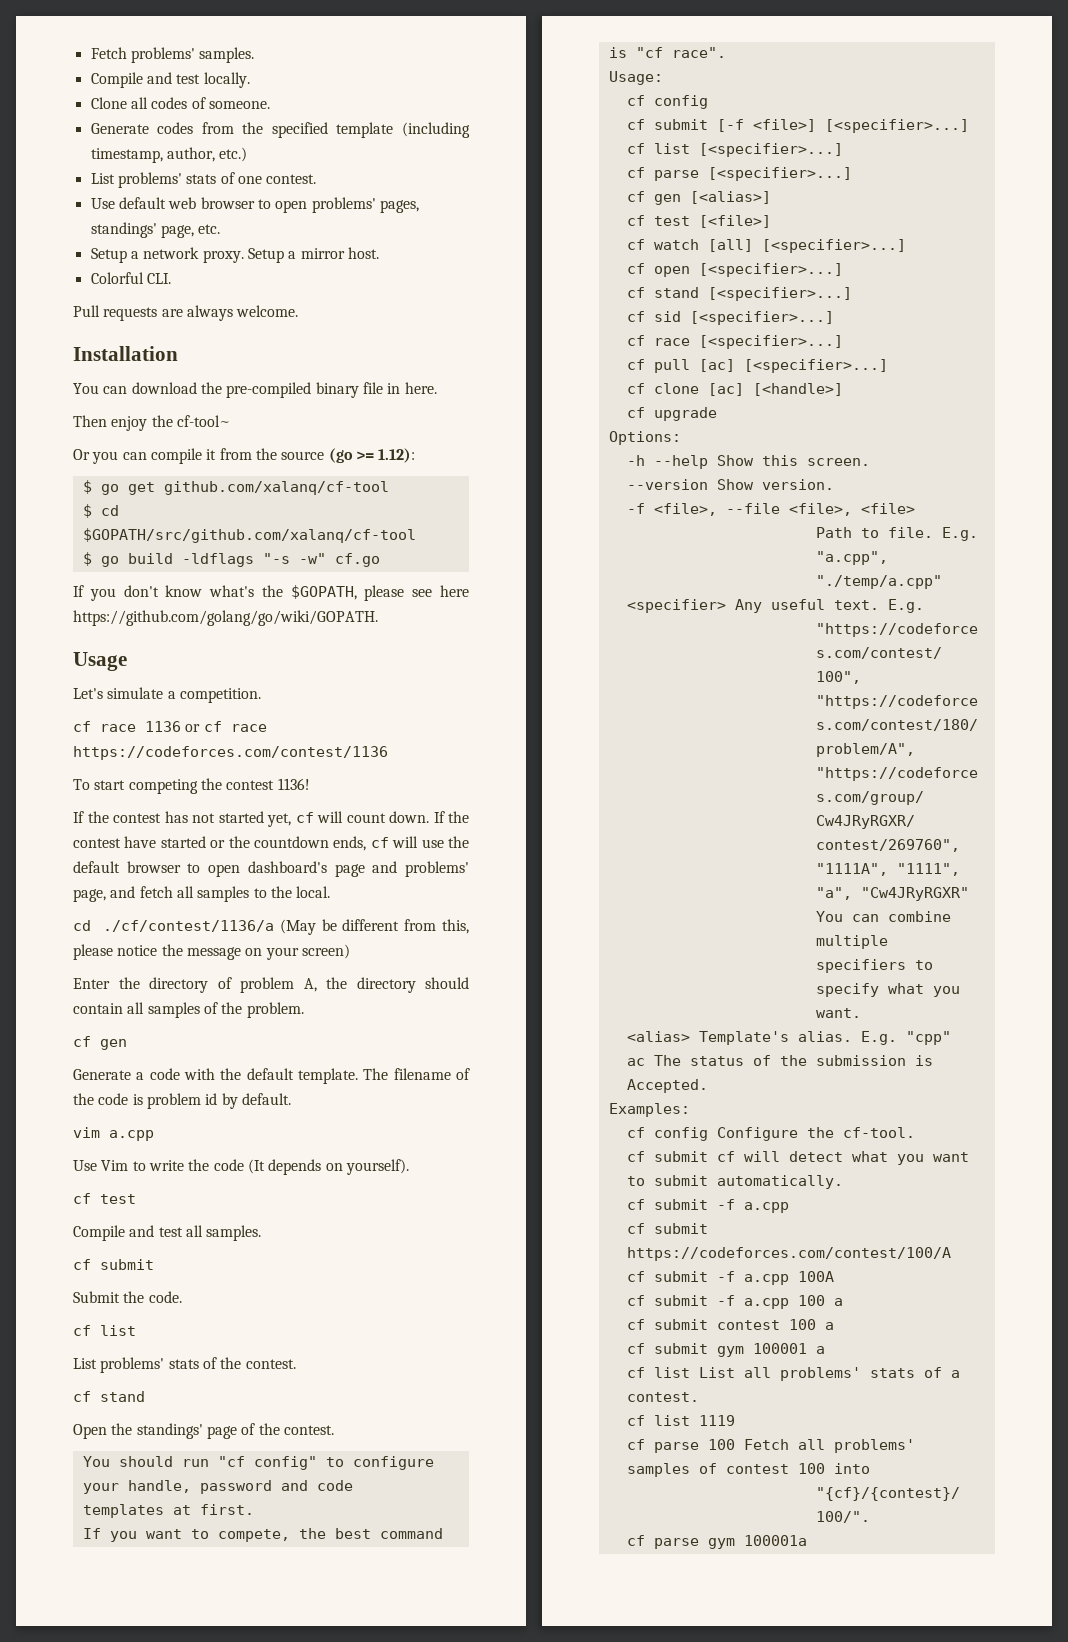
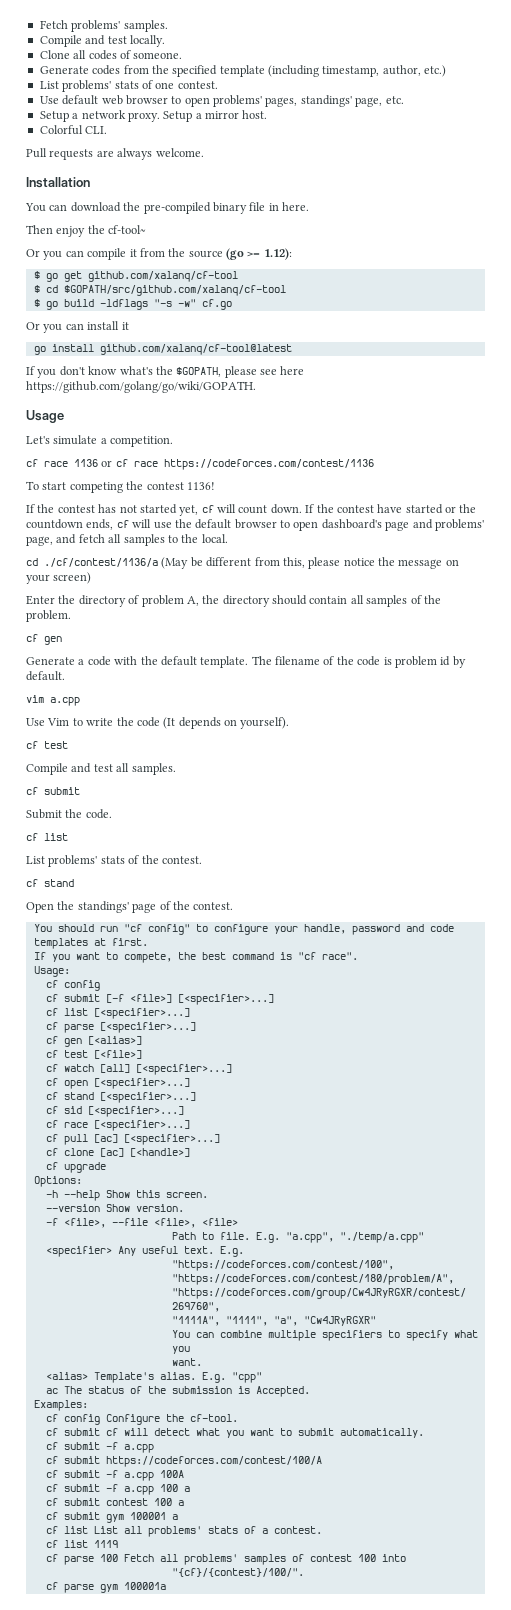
(380, 560) none -> [26,321,129,333] [33,344,292,355] // Or you can install it // go install github.com/xalanq/cf-tool@latest

